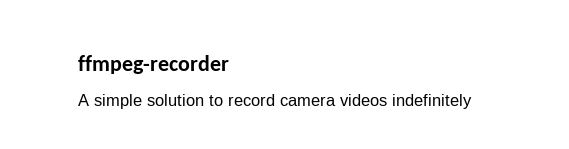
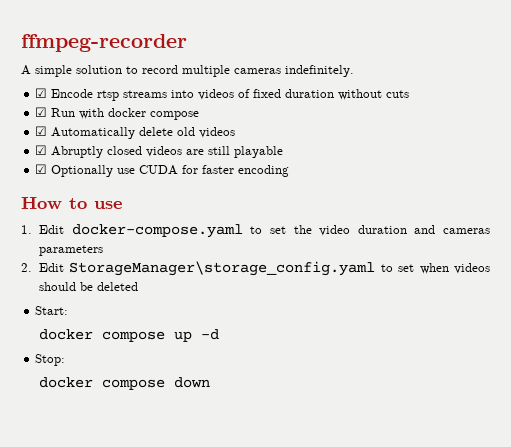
[280,94,472,109] camera videos indefinitely -> [182,65,354,77] [35,88,410,101] [35,107,200,120] [35,126,236,139] [35,145,284,158] [35,164,290,177] [21,197,122,209] [21,224,491,238] [39,245,104,256] [21,261,490,276] [39,282,139,291] [35,306,69,315] [39,329,220,342] [35,354,66,366] [39,377,211,390] multiple cameras indefinitely. // ☑ Encode rtsp streams into videos of fixed duration without cuts // ☑ Run with docker compose // ☑ Automatically delete old videos // ☑ Abruptly closed videos are still playable // ☑ Optionally use CUDA for faster encoding // How to use // 1. Edit docker-compose.yaml to set the video duration and cameras parameters // 2. Edit StorageManager\storage_config.yaml to set when videos should be deleted // Start: // docker compose up -d // Stop: // docker compose down

